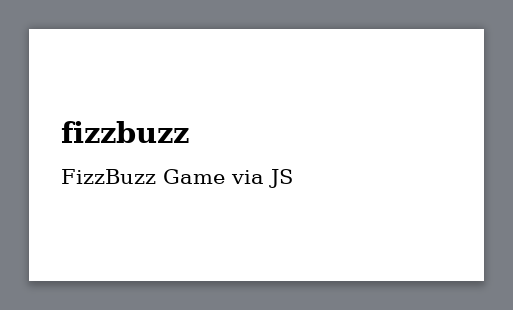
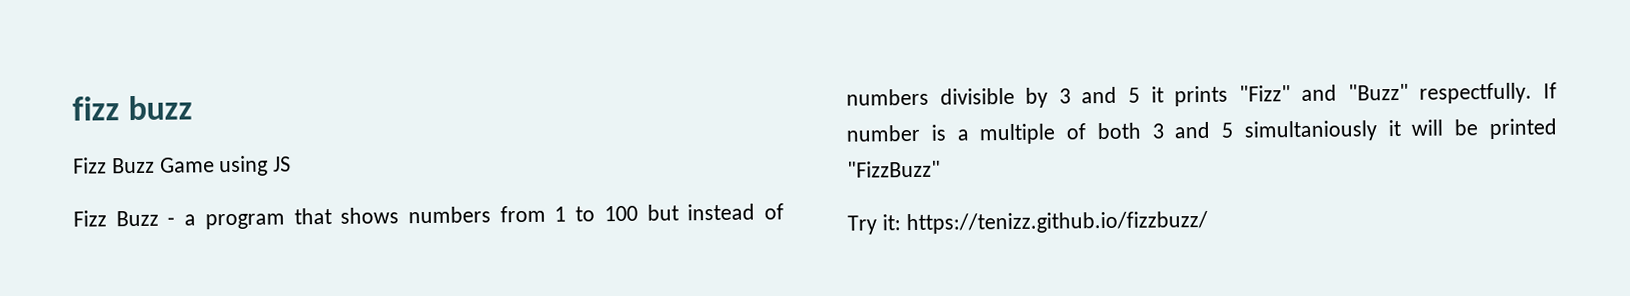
[61,121,189,143] [61,169,293,188] fizzbuzz // FizzBuzz Game via JS -> [72,95,194,121] [73,155,292,177] [73,203,784,230] [846,82,1557,108] [846,118,1557,145] [847,160,941,178] [847,210,1208,235] fizz buzz // Fizz Buzz Game using JS // Fizz Buzz - a program that shows numbers from 1 to 100 but instead of numbers divisible by 3 and 5 it prints "Fizz" and "Buzz" respectfully. If number is a multiple of both 3 and 5 simultaniously it will be printed "FizzBuzz" // Try it: https://tenizz.github.io/fizzbuzz/

